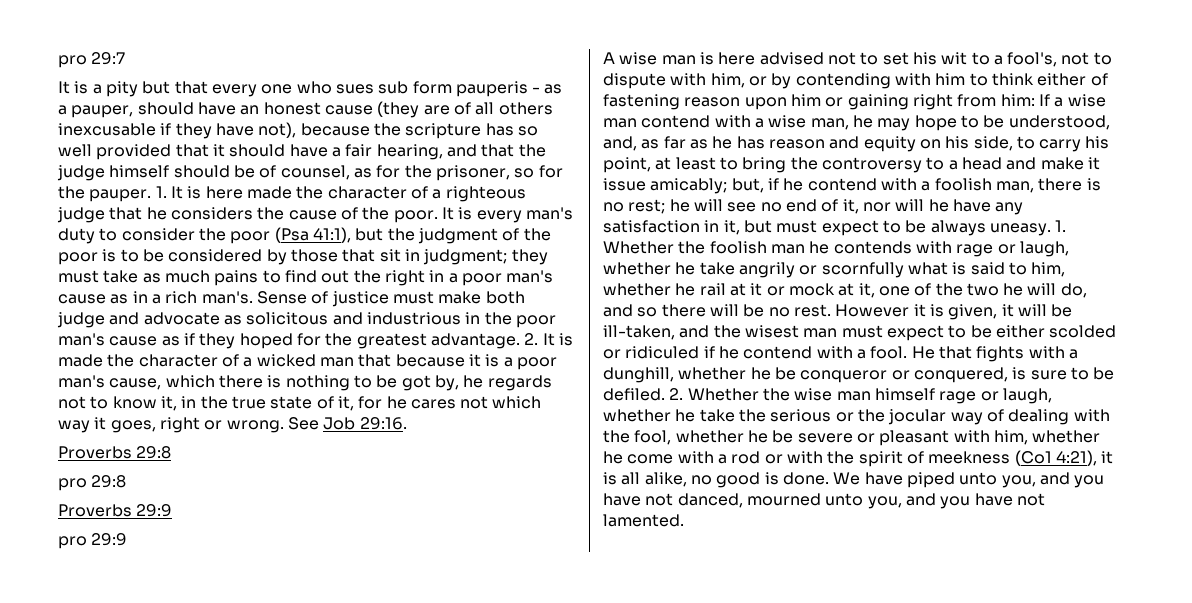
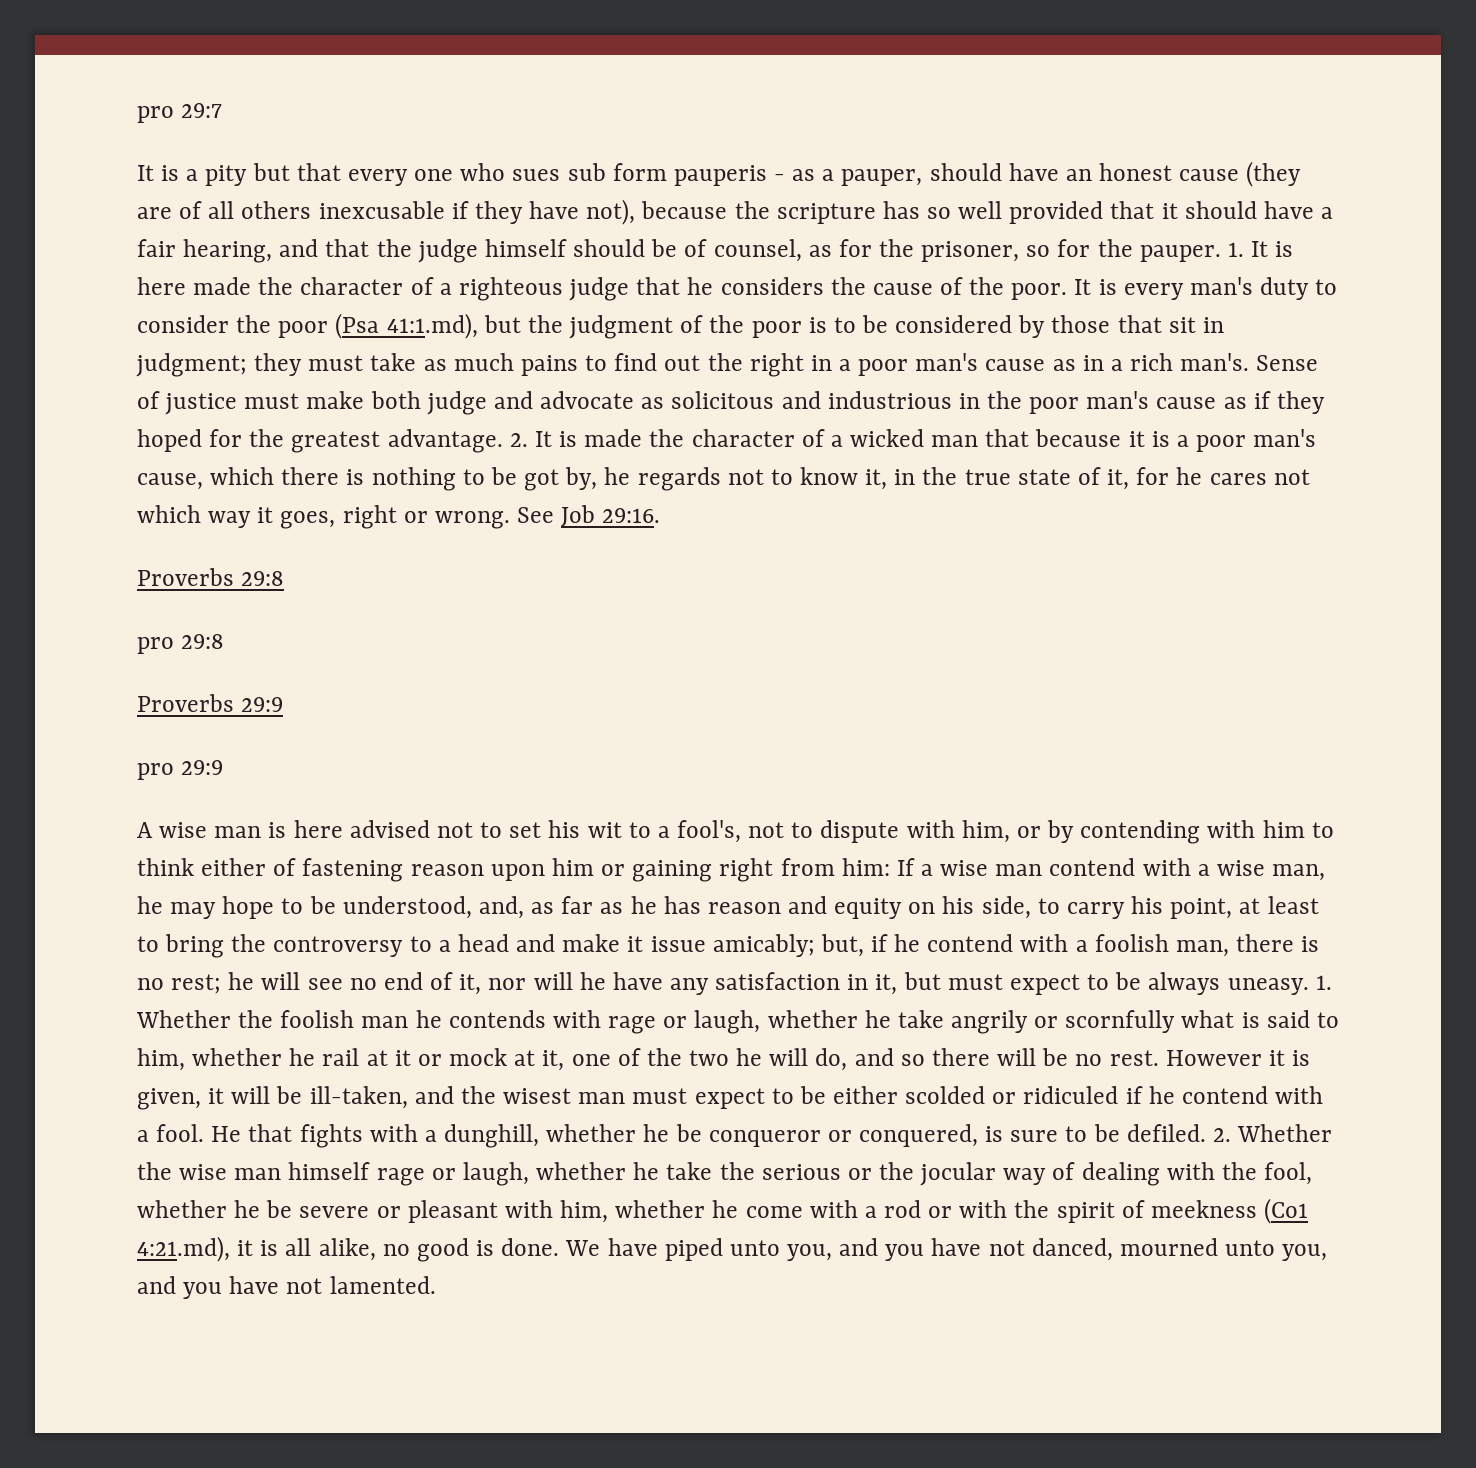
[312,227,351,243] 41:1), -> [386,313,478,339] 41:1.md),
[1055,450,1097,466] 4:21), -> [137,1236,230,1262] 4:21.md),

